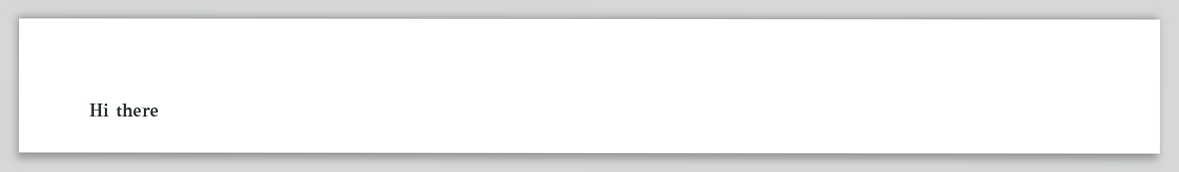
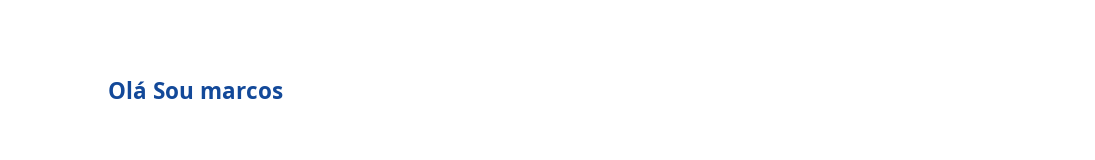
[88,103,159,118] Hi there -> [108,81,284,99] Olá Sou marcos

